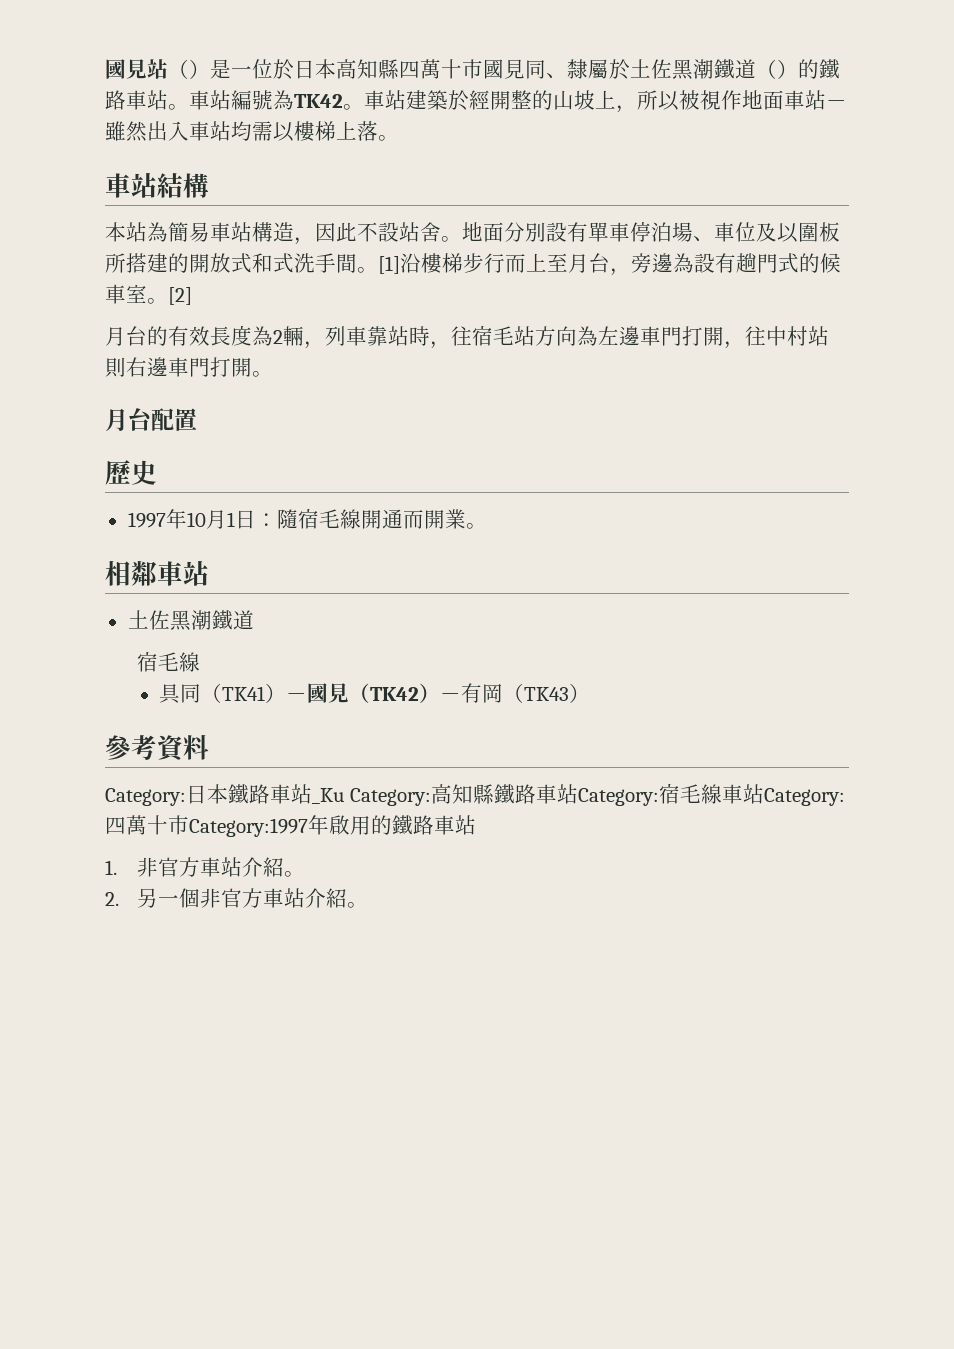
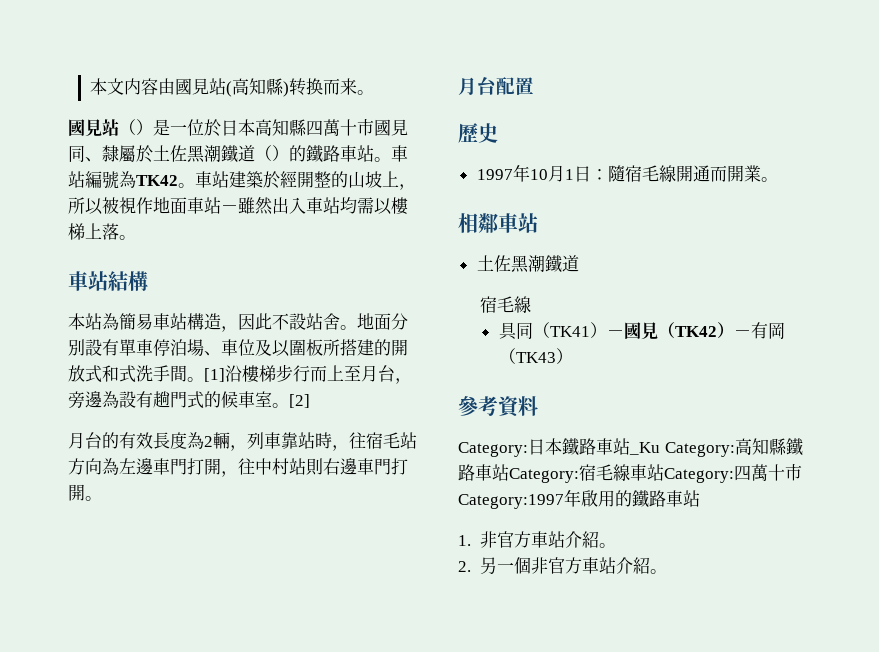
(105, 69) none -> [90,78,375,97] 本文内容由國見站(高知縣)转换而来。 //

